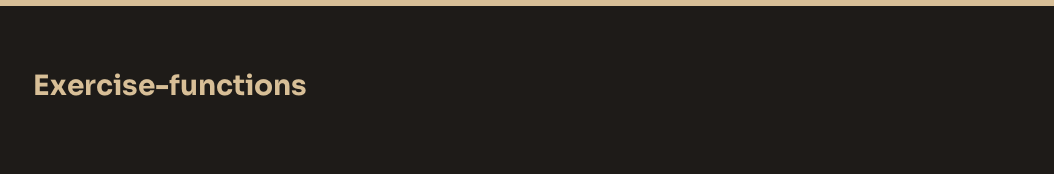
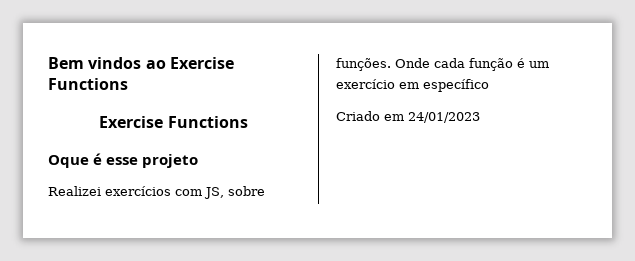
[33,73,307,96] Exercise-functions -> [48,57,234,69] [48,78,128,90] [99,116,248,128] [48,153,199,168] [48,186,265,199] [336,58,549,71] [336,79,489,92] [336,111,480,123] Bem vindos ao Exercise Functions // Exercise Functions // Oque é esse projeto // Realizei exercícios com JS, sobre funções. Onde cada função é um exercício em específico // Criado em 24/01/2023

